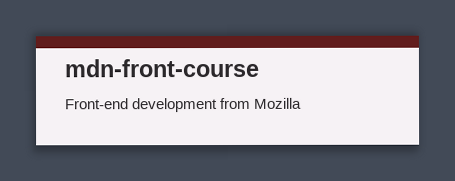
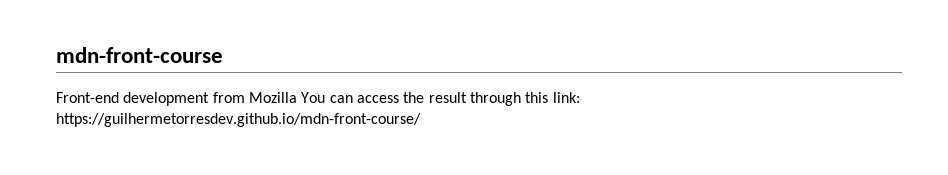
(303, 103) none -> [301,92,580,106] [56,113,421,127] You can access the result through this link: https://guilhermetorresdev.github.io/mdn-front-course/

